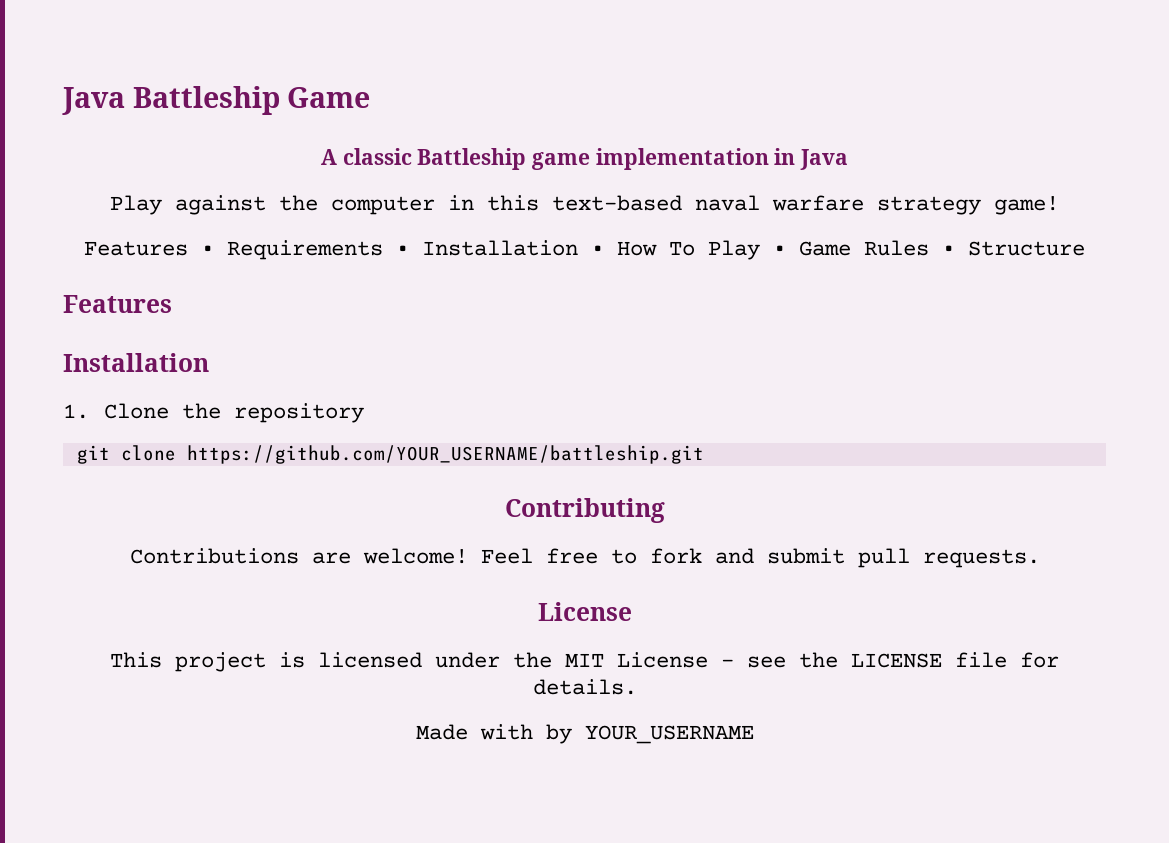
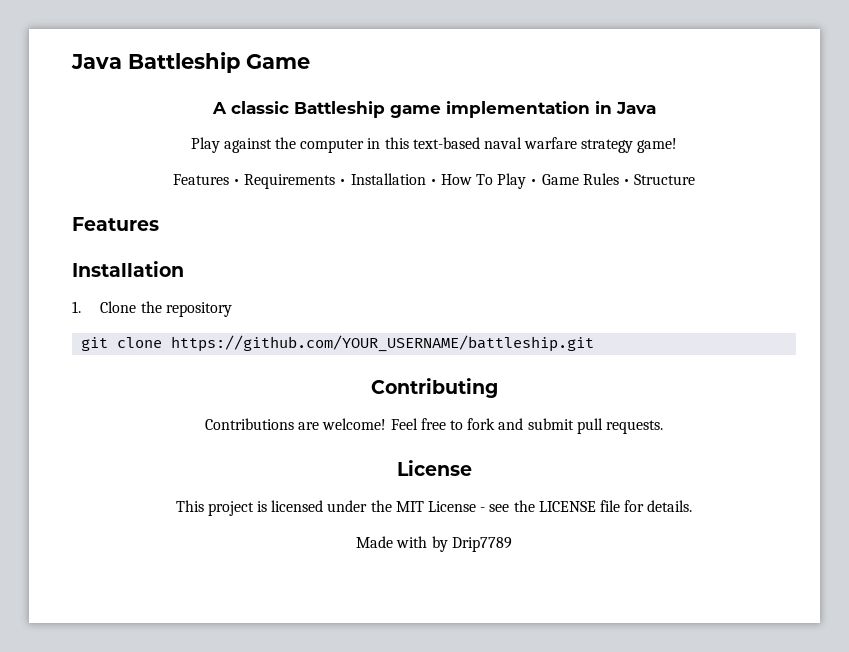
[584,725,754,744] YOUR_USERNAME -> [451,537,512,552] Drip7789

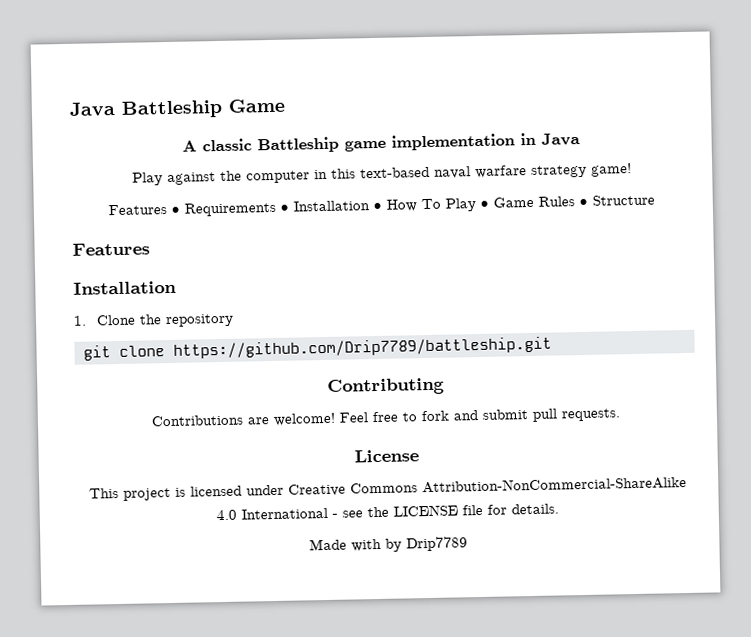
[171,335,595,352] https://github.com/YOUR_USERNAME/battleship.git -> [173,336,552,359] https://github.com/Drip7789/battleship.git
[370,500,476,512] the MIT License -> [287,476,687,497] [216,507,328,521] Creative Commons Attribution-NonCommercial-ShareAlike 4.0 International

